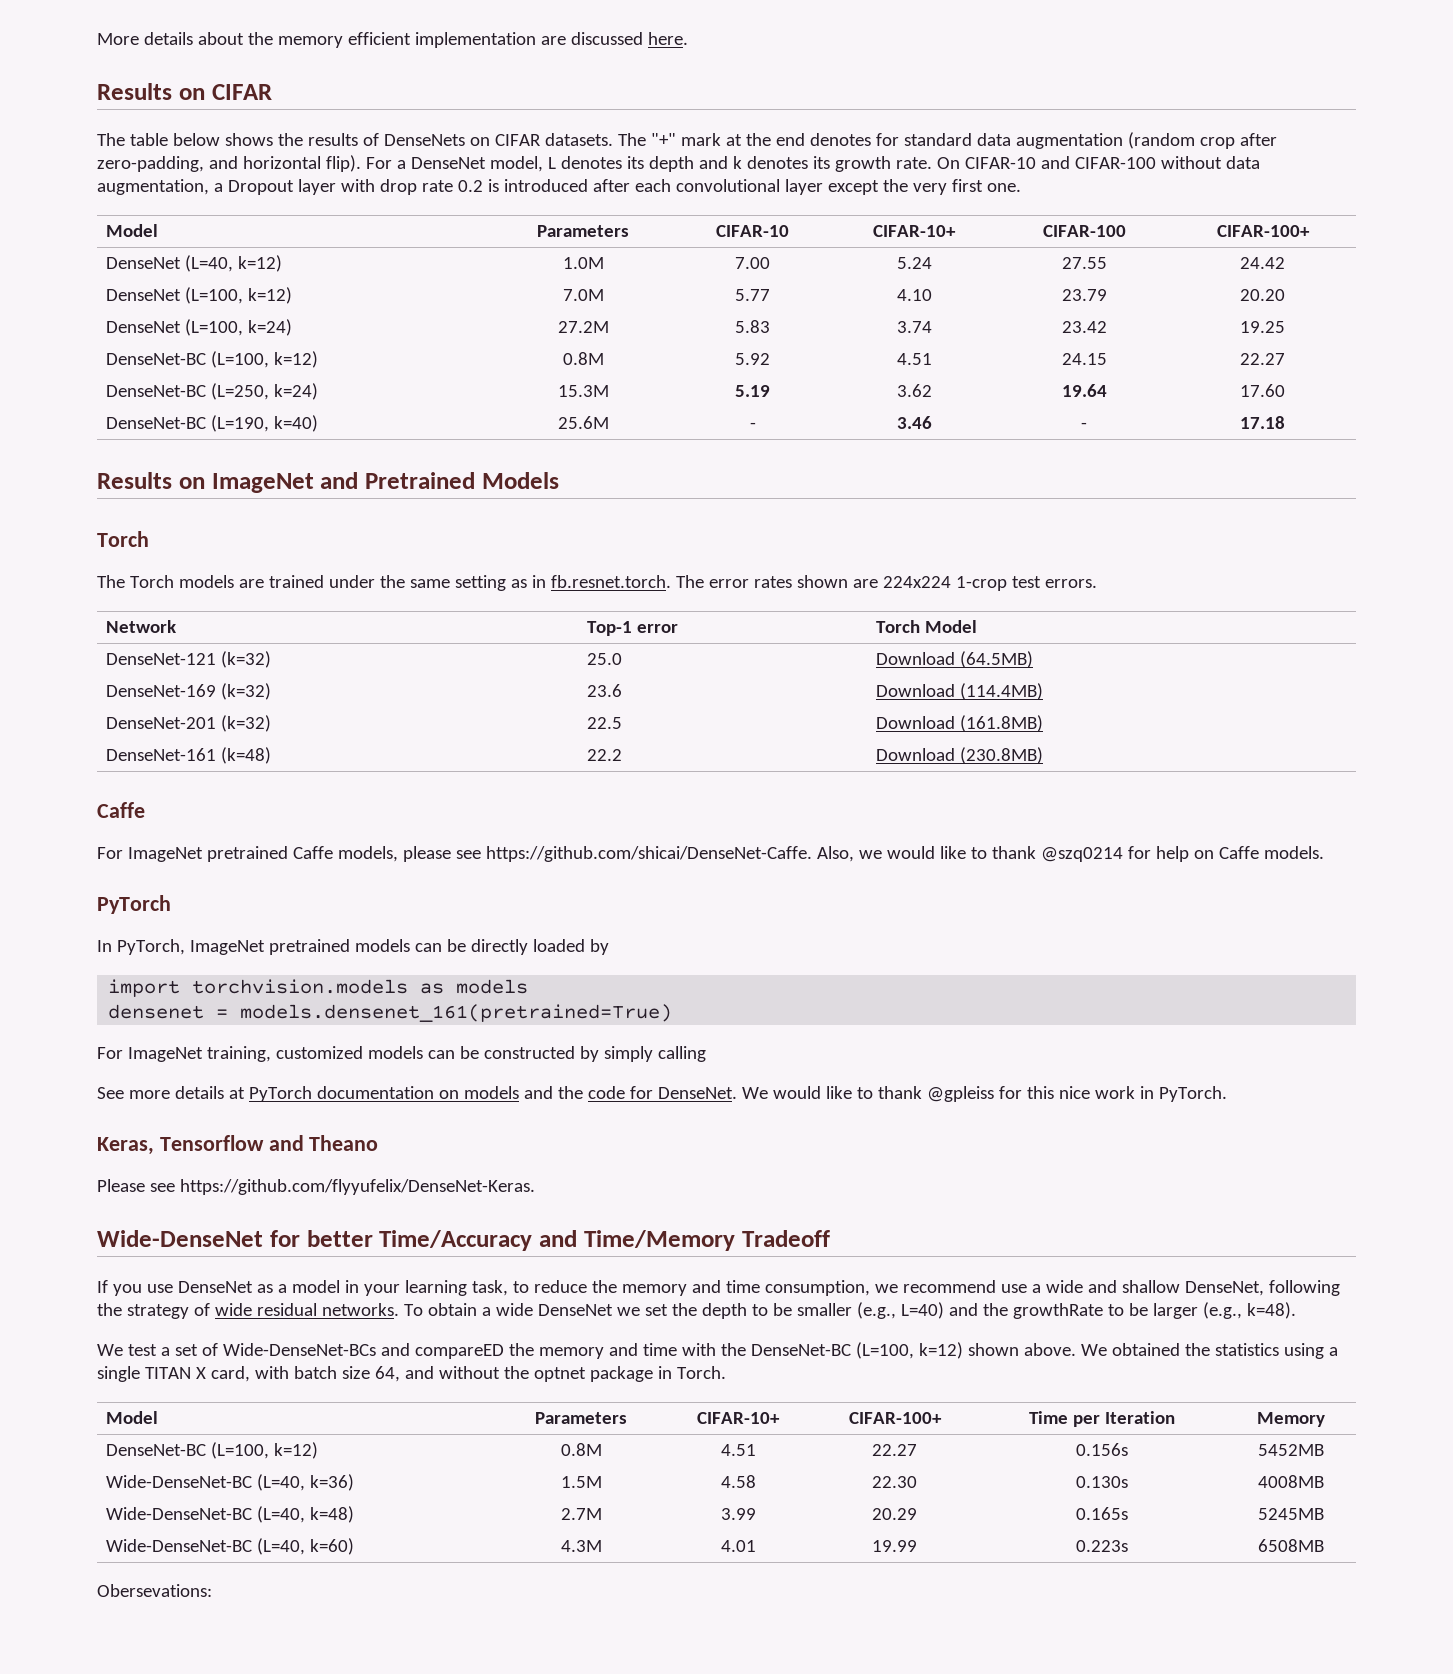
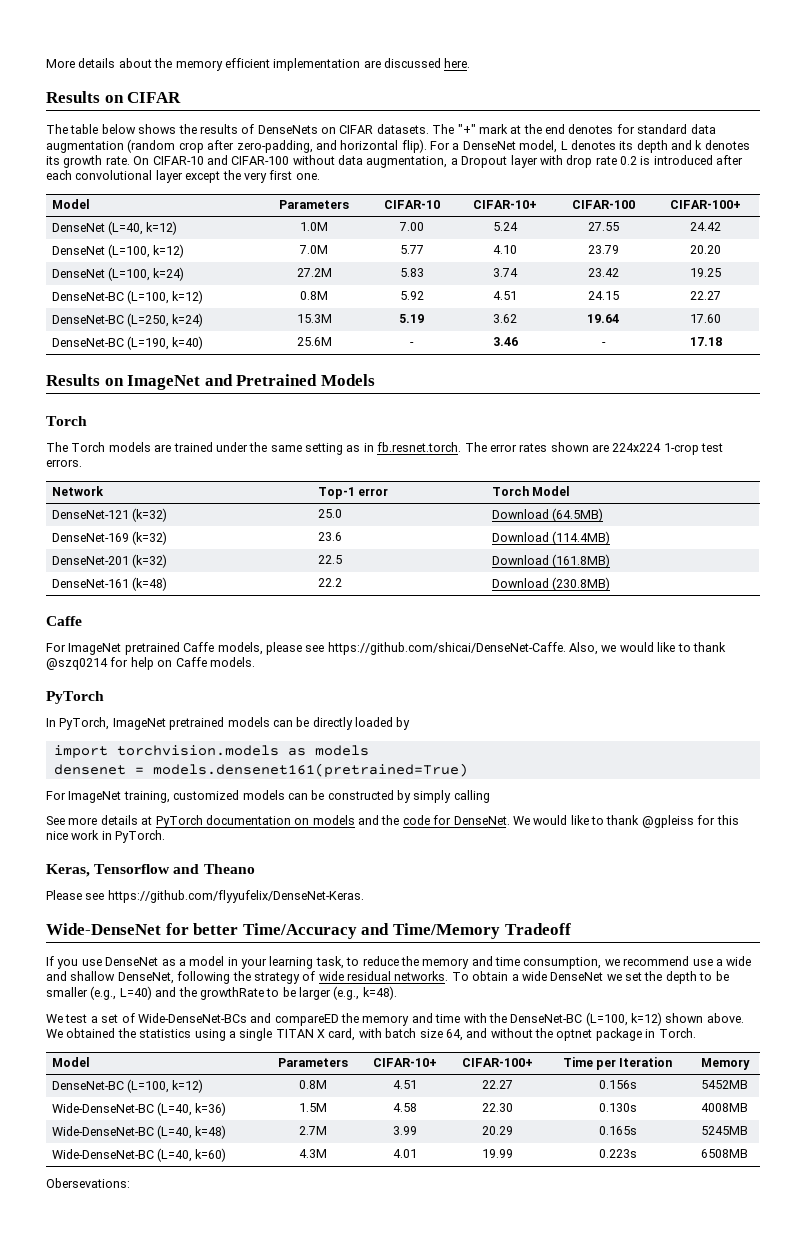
[240,1004,673,1022] models.densenet_161(pretrained=True) -> [152,763,468,777] models.densenet161(pretrained=True)

